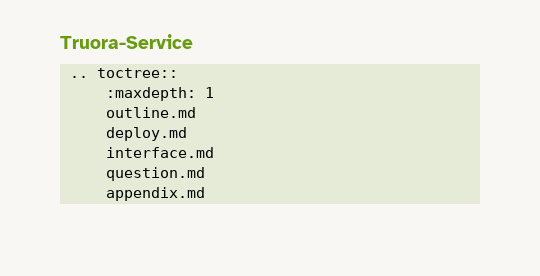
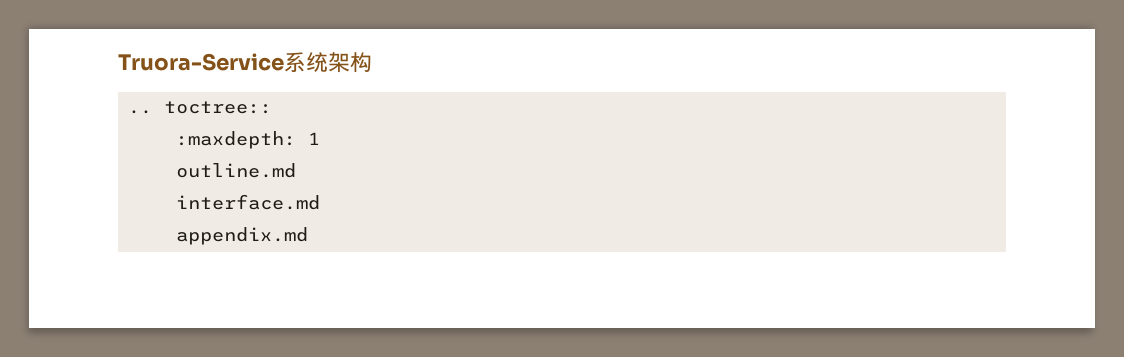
(193, 41) none -> [284,52,372,73] 系统架构
[105,127,187,141] // deploy.md -> (297, 170) none
[105,167,205,181] // question.md -> (321, 202) none

